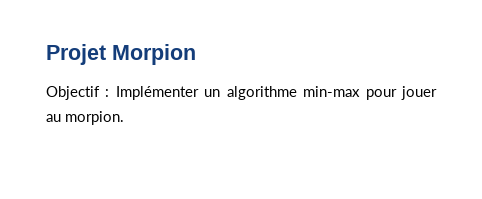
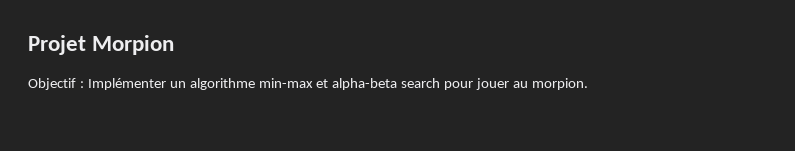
(361, 91) none -> [316,78,441,90] et alpha-beta search

